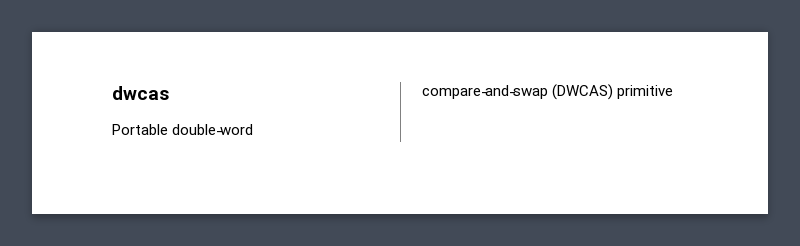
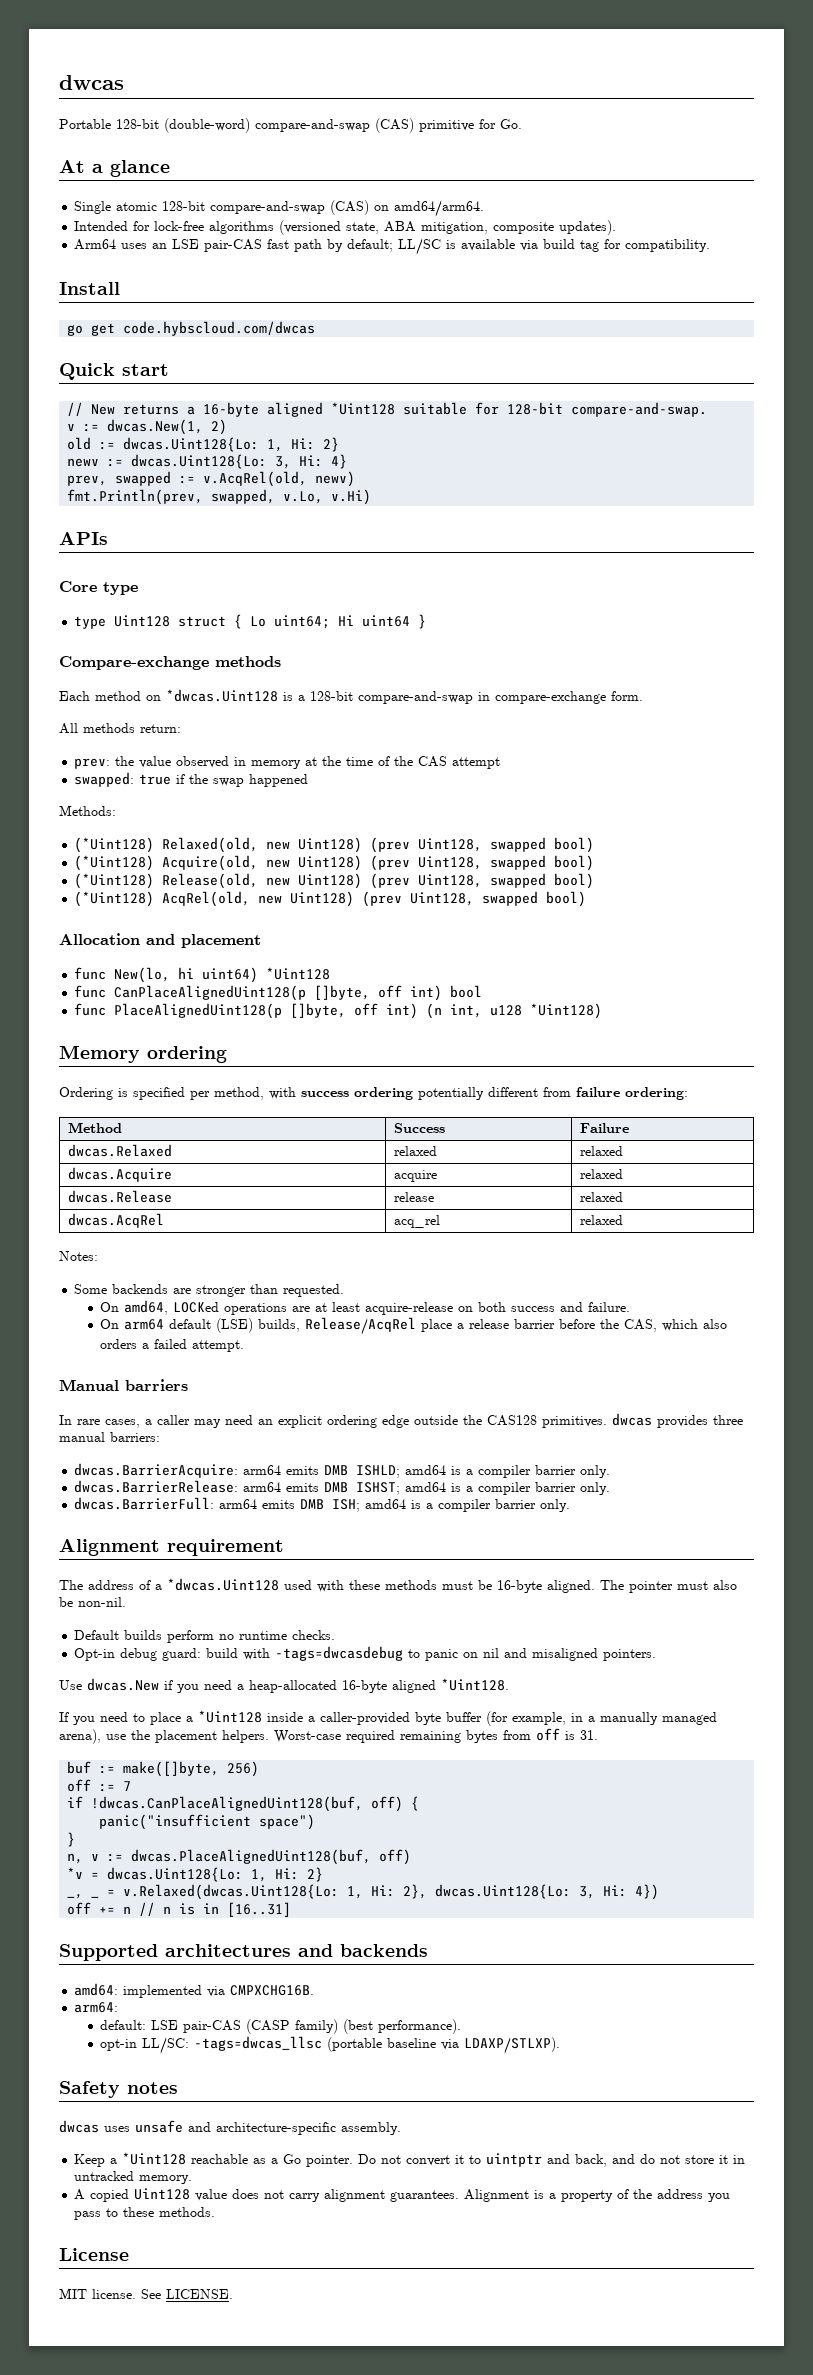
[172,124,254,135] [422,84,674,100] double‑word compare‑and‑swap (DWCAS) primitive -> [116,118,522,133] [59,160,170,177] [74,200,485,217] [74,220,617,235] [74,238,711,255] [59,282,120,295] [67,321,316,336] [59,363,169,380] [67,402,708,417] [67,419,228,435] [67,437,340,452] [67,454,348,469] [67,471,356,487] [67,489,372,505] [59,532,108,545] [59,581,138,595] [74,614,427,629] [59,656,281,670] [59,689,643,704] [59,723,181,734] [74,756,501,769] [74,772,309,787] [59,805,116,816] [74,837,595,853] [74,855,595,871] [74,873,595,889] [74,891,587,907] [59,933,261,948] [74,967,331,983] [74,985,483,1001] [74,1003,603,1019] [59,1045,227,1063] [59,1087,688,1100] [68,1122,123,1133] [394,1123,446,1133] [580,1123,630,1133] [68,1144,173,1157] [394,1146,438,1156] [580,1146,624,1156] [68,1167,173,1182] [394,1170,438,1182] [580,1169,624,1179] [68,1190,173,1203] [394,1192,435,1202] [580,1192,624,1202] [68,1213,165,1228] [394,1215,441,1228] [580,1215,624,1225] [59,1251,98,1261] [74,1284,345,1297] [100,1300,631,1315] [100,1317,728,1335] [100,1339,245,1352] [59,1379,188,1391] [59,1413,743,1428] [59,1432,160,1442] [74,1463,611,1478] [74,1480,611,1495] [74,1497,571,1512] [59,1539,284,1556] [59,1578,737,1593] [59,1597,126,1607] [74,1630,336,1643] [74,1646,657,1661] [59,1678,509,1693] [59,1710,717,1726] [59,1728,598,1744] [67,1761,260,1777] [67,1779,132,1792] [67,1796,420,1812] [99,1814,316,1830] [67,1832,76,1847] [67,1849,412,1865] [67,1867,324,1882] [67,1894,100,1899] [107,1884,660,1900] [67,1902,292,1917] [59,1944,428,1961] [74,1983,315,1998] [74,2002,119,2013] [100,2019,462,2034] [100,2036,561,2054] [59,2081,178,2098] [59,2120,401,2135] [74,2152,746,2167] [74,2171,193,2184] [74,2188,731,2202] [74,2207,216,2220] [59,2248,129,2261] [59,2288,233,2299] 128-bit (double-word) compare-and-swap (CAS) primitive for Go. // At a glance // Single atomic 128-bit compare-and-swap (CAS) on amd64/arm64. // Intended for lock-free algorithms (versioned state, ABA mitigation, composite updates). // Arm64 uses an LSE pair-CAS fast path by default; LL/SC is available via build tag for compatibility. // Install // go get code.hybscloud.com/dwcas // Quick start // // New returns a 16-byte aligned *Uint128 suitable for 128-bit compare-and-swap. // v := dwcas.New(1, 2) // old := dwcas.Uint128{Lo: 1, Hi: 2} // newv := dwcas.Uint128{Lo: 3, Hi: 4} // prev, swapped := v.AcqRel(old, newv) // fmt.Println(prev, swapped, v.Lo, v.Hi) // APIs // Core type // type Uint128 struct { Lo uint64; Hi uint64 } // Compare-exchange methods // Each method on *dwcas.Uint128 is a 128-bit compare-and-swap in compare-exchange form. // All methods return: // prev: the value observed in memory at the time of the CAS attempt // swapped: true if the swap happened // Methods: // (*Uint128) Relaxed(old, new Uint128) (prev Uint128, swapped bool) // (*Uint128) Acquire(old, new Uint128) (prev Uint128, swapped bool) // (*Uint128) Release(old, new Uint128) (prev Uint128, swapped bool) // (*Uint128) AcqRel(old, new Uint128) (prev Uint128, swapped bool) // Allocation and placement // func New(lo, hi uint64) *Uint128 // func CanPlaceAlignedUint128(p []byte, off int) bool // func PlaceAlignedUint128(p []byte, off int) (n int, u128 *Uint128) // Memory ordering // Ordering is specified per method, with success ordering potentially different from failure ordering: // Method | Success | Failure // dwcas.Relaxed | relaxed | relaxed // dwcas.Acquire | acquire | relaxed // dwcas.Release | release | relaxed // dwcas.AcqRel | acq_rel | relaxed // Notes: // Some backends are stronger than requested. // On amd64, LOCKed operations are at least acquire-release on both success and failure. // On arm64 default (LSE) builds, Release/AcqRel place a release barrier before the CAS, which also orders a failed attempt. // Manual barriers // In rare cases, a caller may need an explicit ordering edge outside the CAS128 primitives. dwcas provides three manual barriers: // dwcas.BarrierAcquire: arm64 emits DMB ISHLD; amd64 is a compiler barrier only. // dwcas.BarrierRelease: arm64 emits DMB ISHST; amd64 is a compiler barrier only. // dwcas.BarrierFull: arm64 emits DMB ISH; amd64 is a compiler barrier only. // Alignment requirement // The address of a *dwcas.Uint128 used with these methods must be 16-byte aligned. The pointer must also be non-nil. // Default builds perform no runtime checks. // Opt-in debug guard: build with -tags=dwcasdebug to panic on nil and misaligned pointers. // Use dwcas.New if you need a heap-allocated 16-byte aligned *Uint128. // If you need to place a *Uint128 inside a caller-provided byte buffer (for example, in a manually managed arena), use the placement helpers. Worst-case required remaining bytes from off is 31. // buf := make([]byte, 256) // off := 7 // if !dwcas.CanPlaceAlignedUint128(buf, off) { // panic("insufficient space") // } // n, v := dwcas.PlaceAlignedUint128(buf, off) // *v = dwcas.Uint128{Lo: 1, Hi: 2} // _, _ = v.Relaxed(dwcas.Uint128{Lo: 1, Hi: 2}, dwcas.Uint128{Lo: 3, Hi: 4}) // off += n // n is in [16..31] // Supported architectures and backends // amd64: implemented via CMPXCHG16B. // arm64: // default: LSE pair-CAS (CASP family) (best performance). // opt-in LL/SC: -tags=dwcas_llsc (portable baseline via LDAXP/STLXP). // Safety notes // dwcas uses unsafe and architecture-specific assembly. // Keep a *Uint128 reachable as a Go pointer. Do not convert it to uintptr and back, and do not store it in untracked memory. // A copied Uint128 value does not carry alignment guarantees. Alignment is a property of the address you pass to these methods. // License // MIT license. See LICENSE.

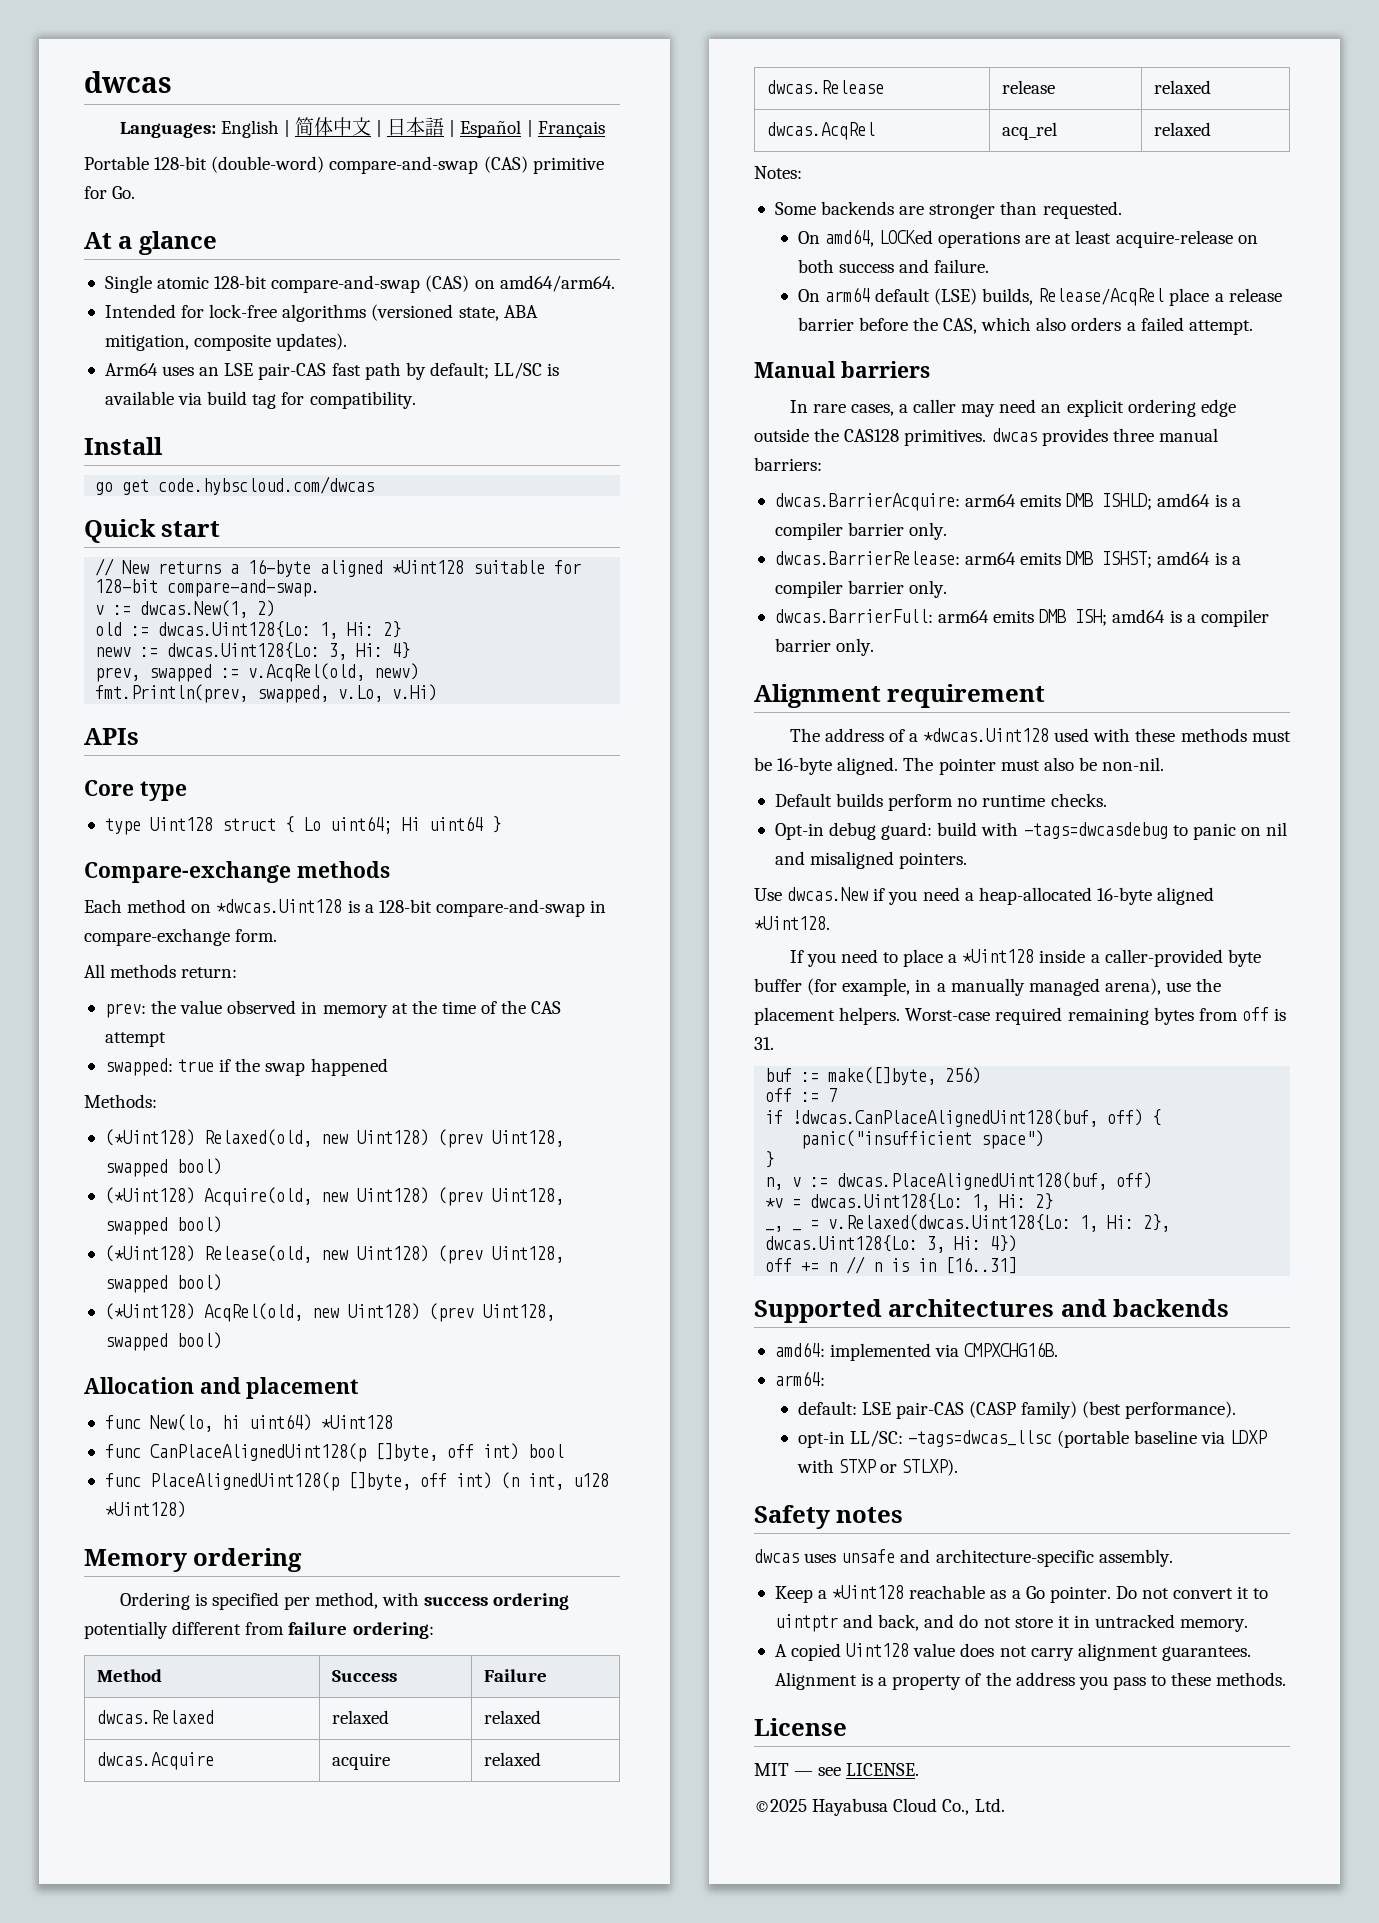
[59,75,124,90] dwcas -> [84,71,172,93] [119,117,605,138] dwcas // Languages: English | 简体中文 | 日本語 | Español | Français
[464,2037,561,2054] LDAXP/STLXP). -> [1230,1430,1268,1444] [796,1459,959,1476] LDXP with STXP or STLXP).
[92,2289,161,2299] license. See -> [794,1767,842,1776] — see
(233, 2294) none -> [754,1798,1005,1816] // ©2025 Hayabusa Cloud Co., Ltd.

